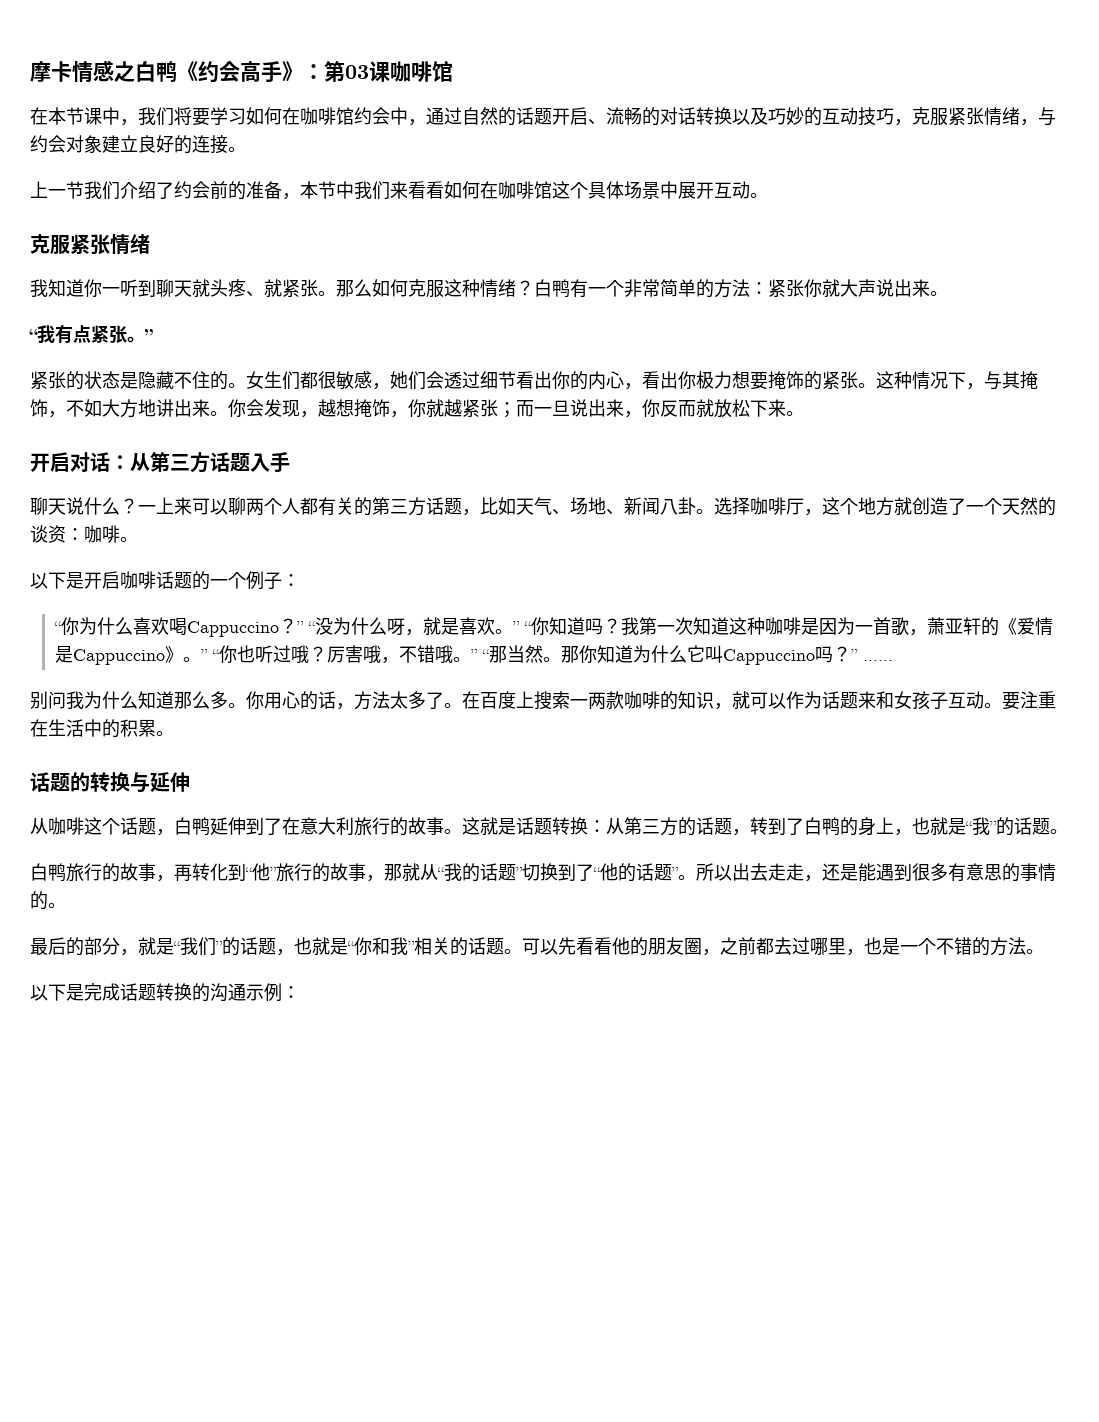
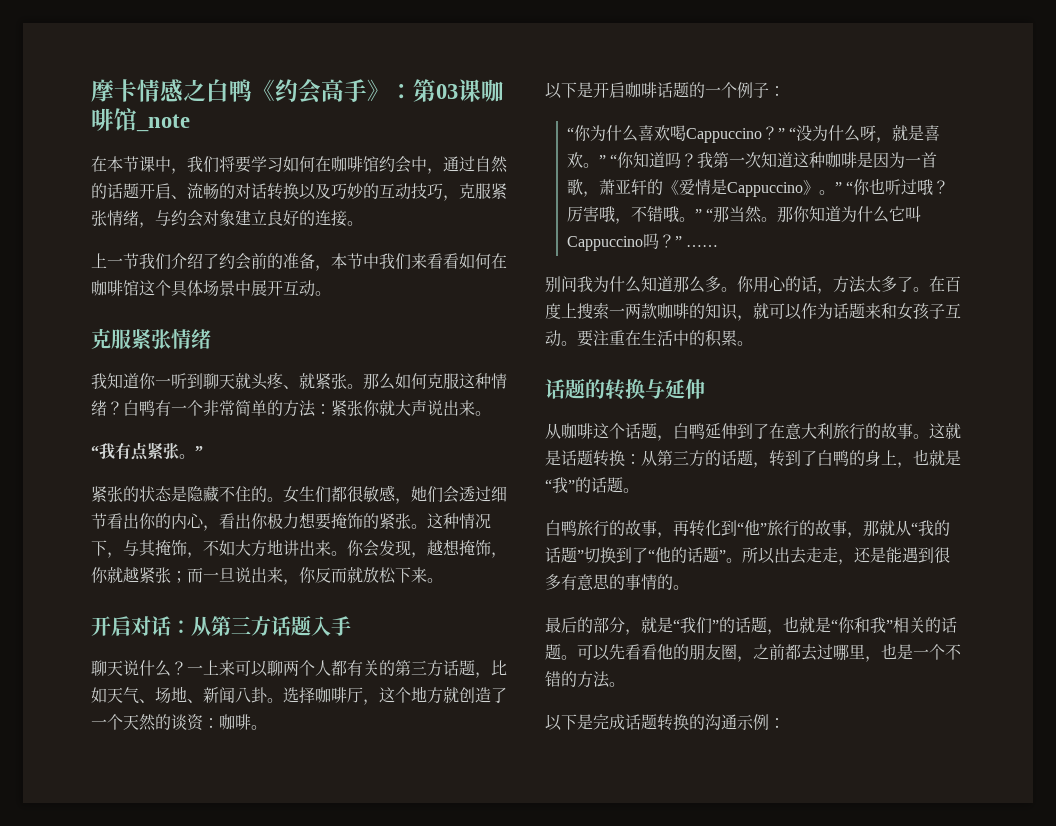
(453, 71) none -> [136,114,190,132] _note

